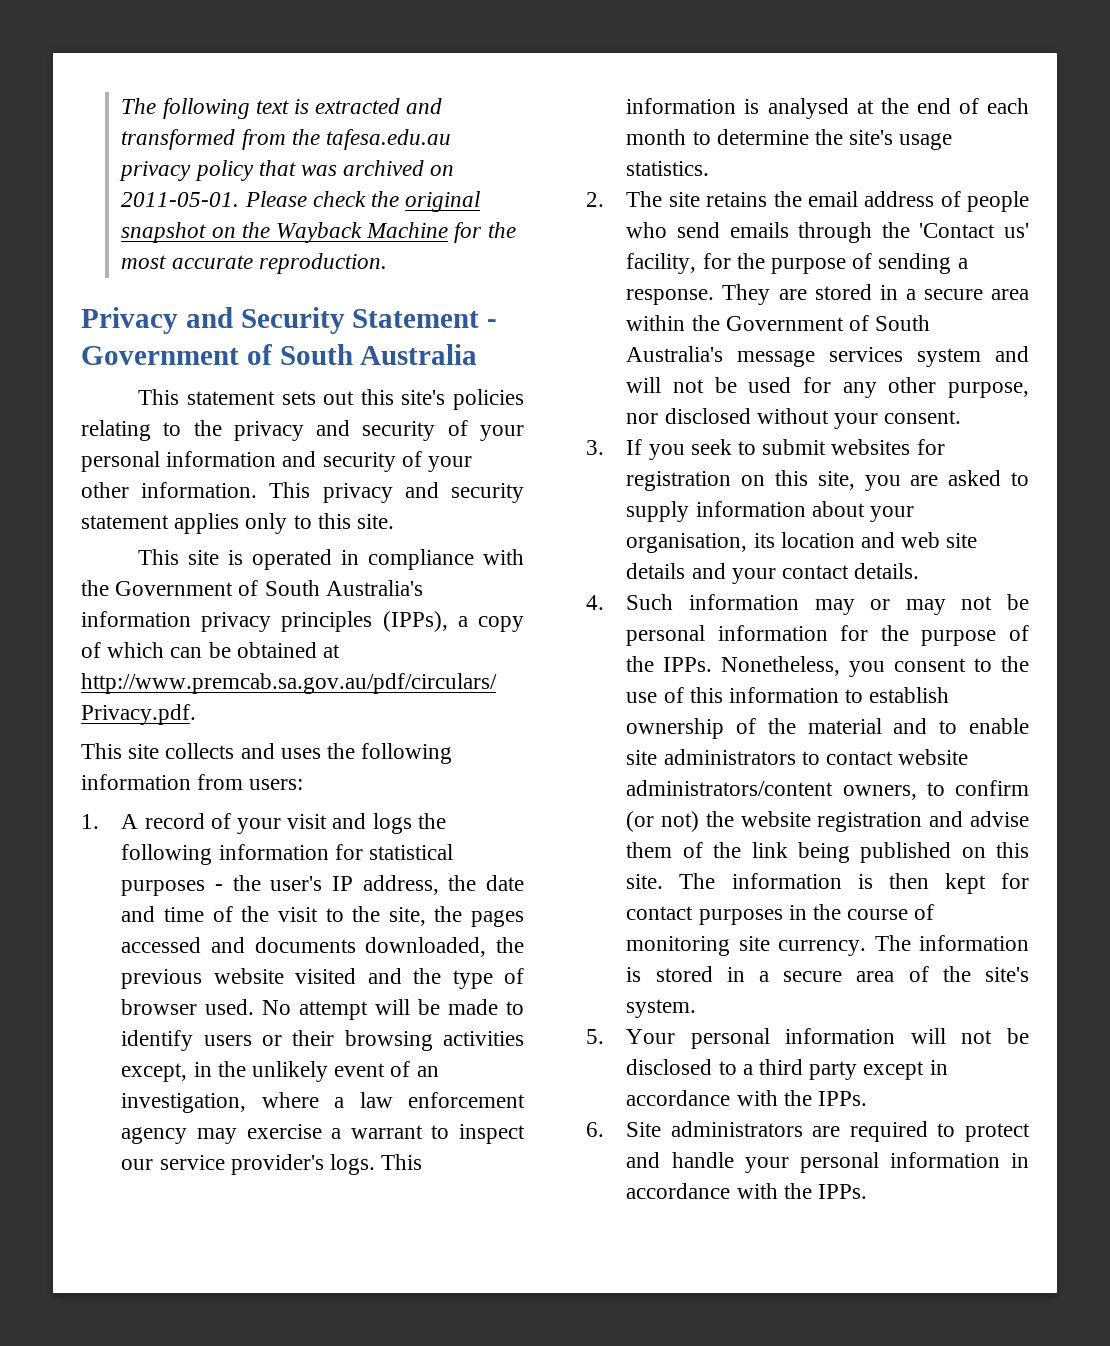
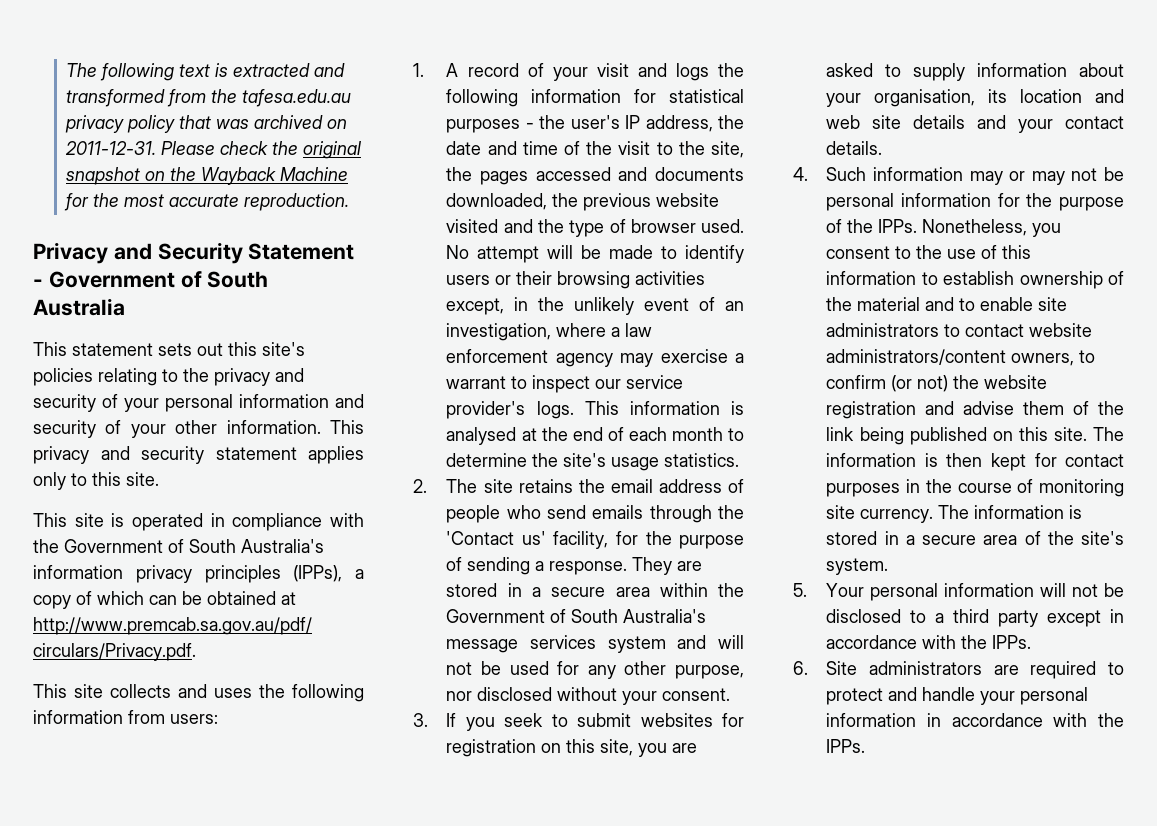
[121,192,240,207] 2011-05-01. -> [65,141,157,155] 2011-12-31.

